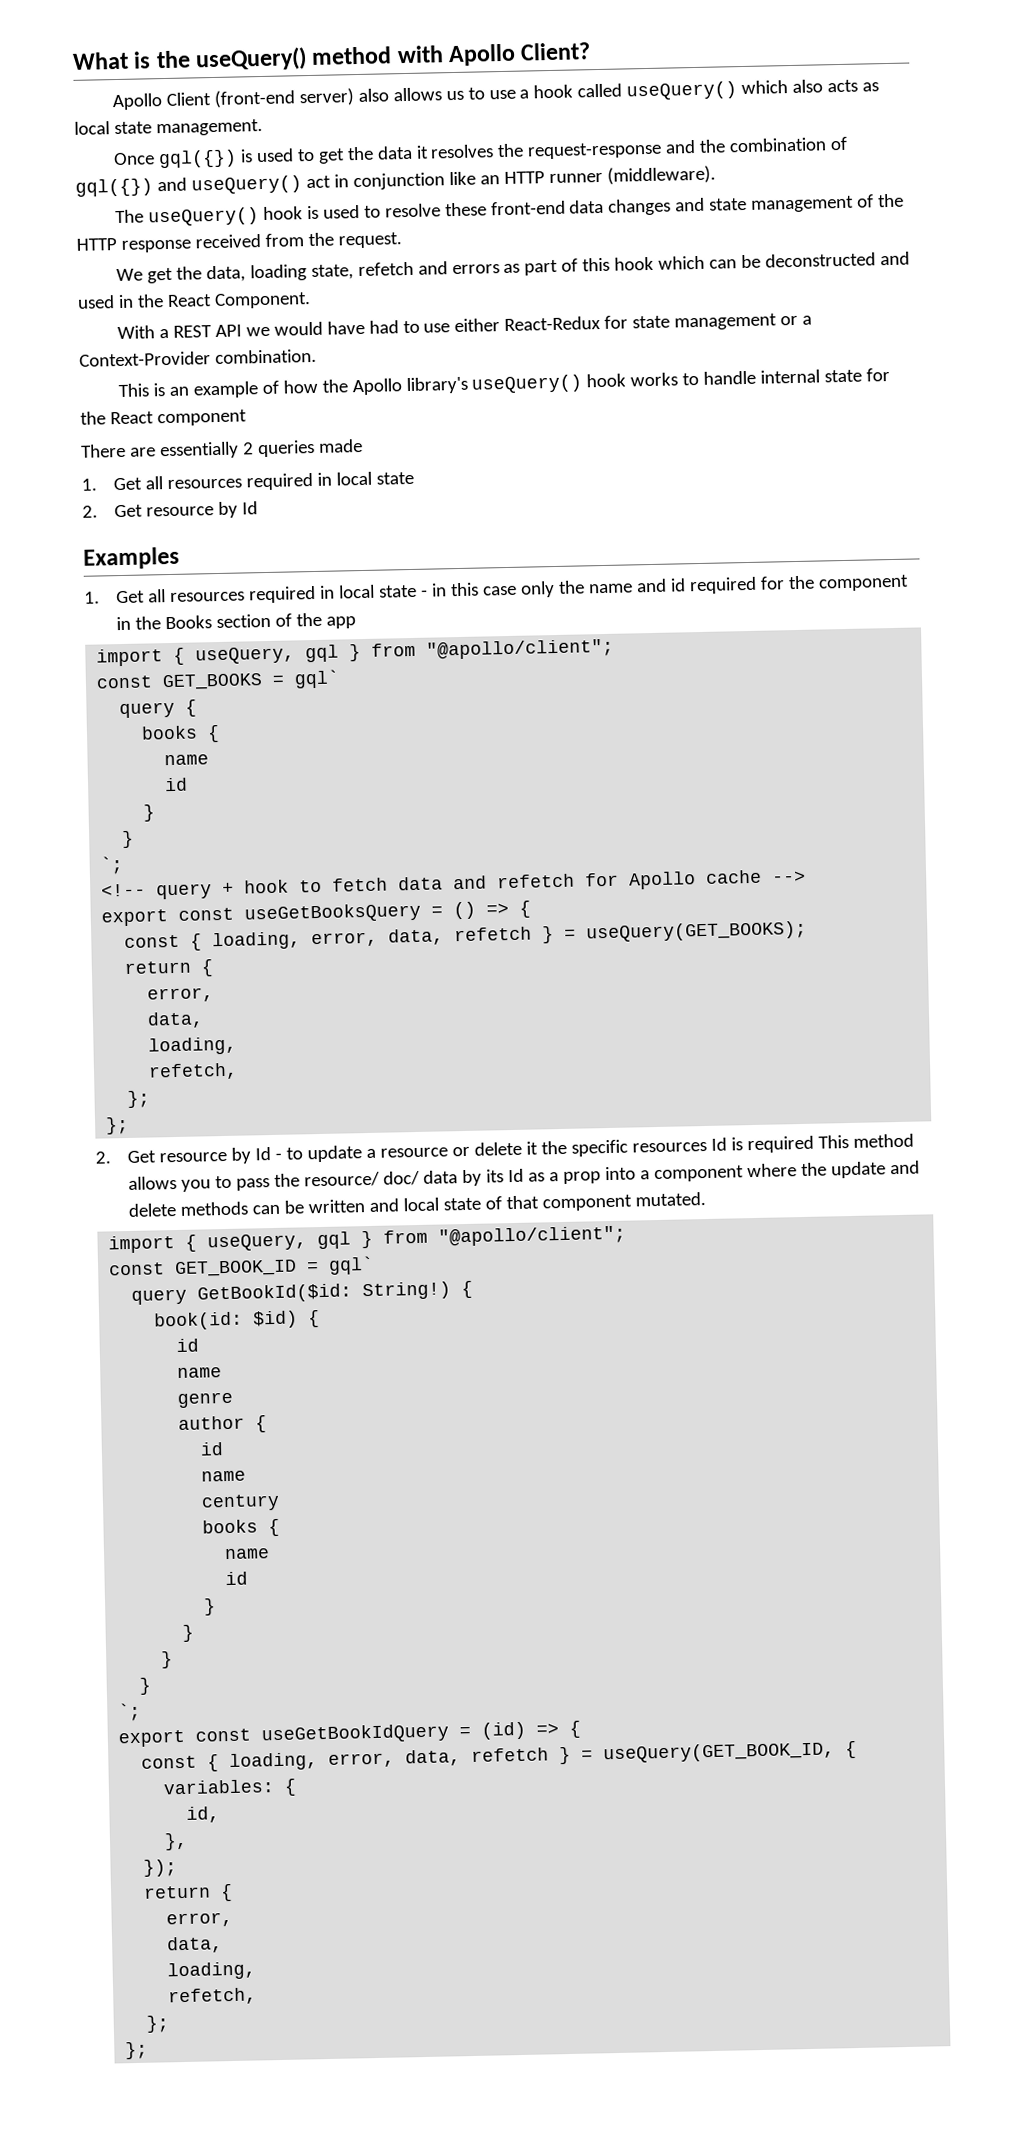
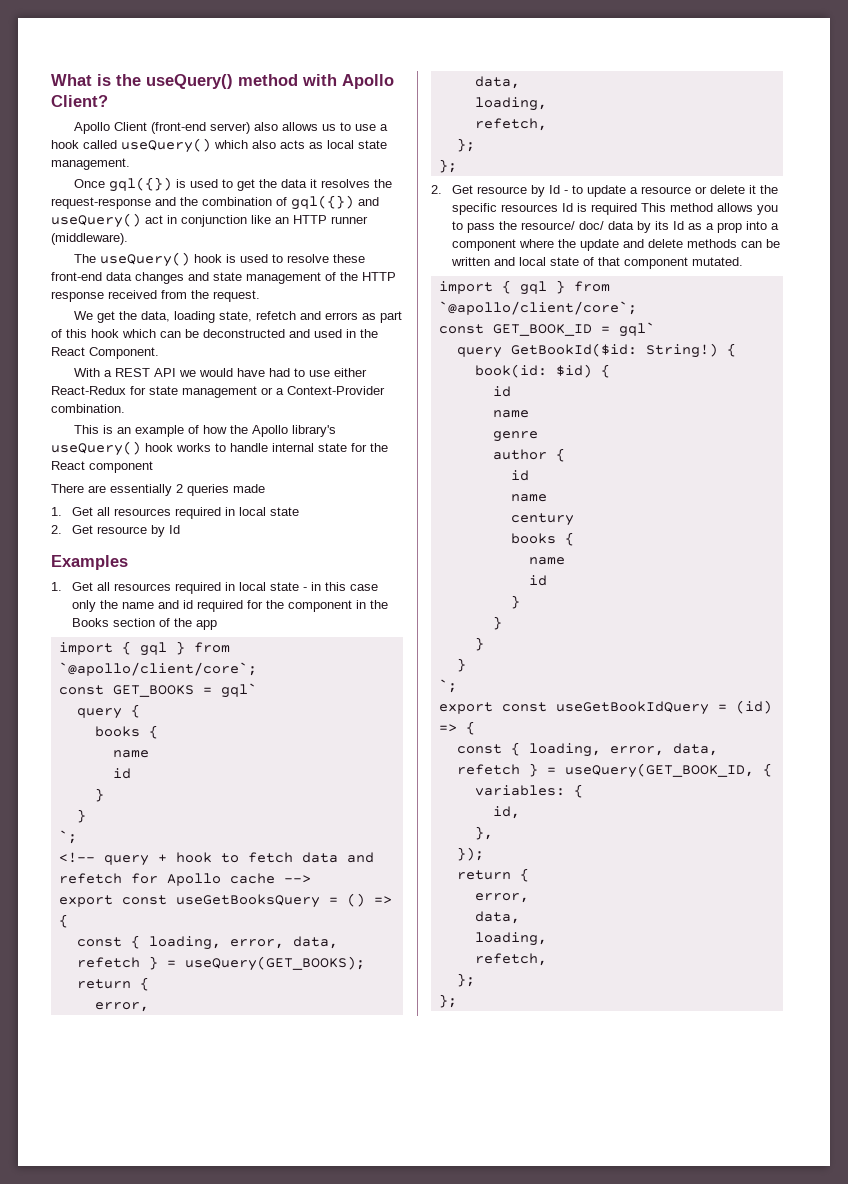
[195,638,615,665] useQuery, gql } from "@apollo/client"; -> [139,641,230,656] [58,662,257,676] gql } from `@apollo/client/core`;
[207,1225,627,1252] useQuery, gql } from "@apollo/client"; -> [519,280,610,295] [438,301,637,315] gql } from `@apollo/client/core`;

